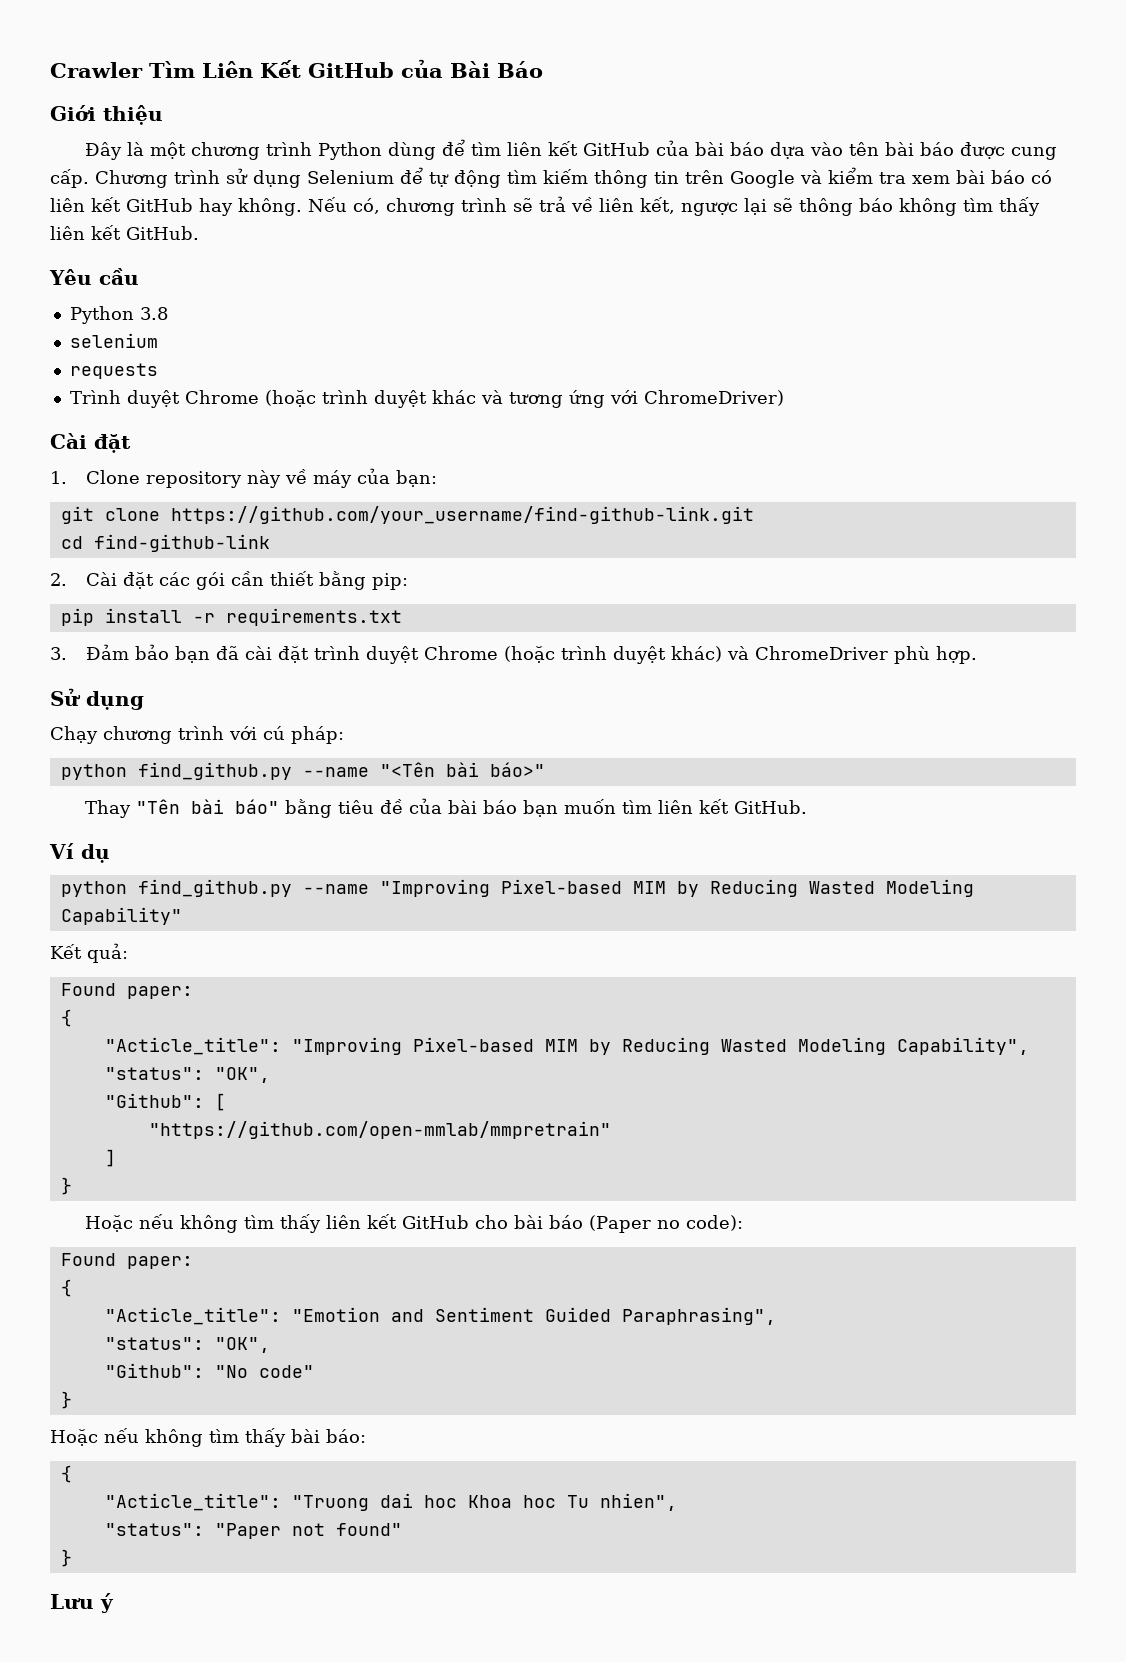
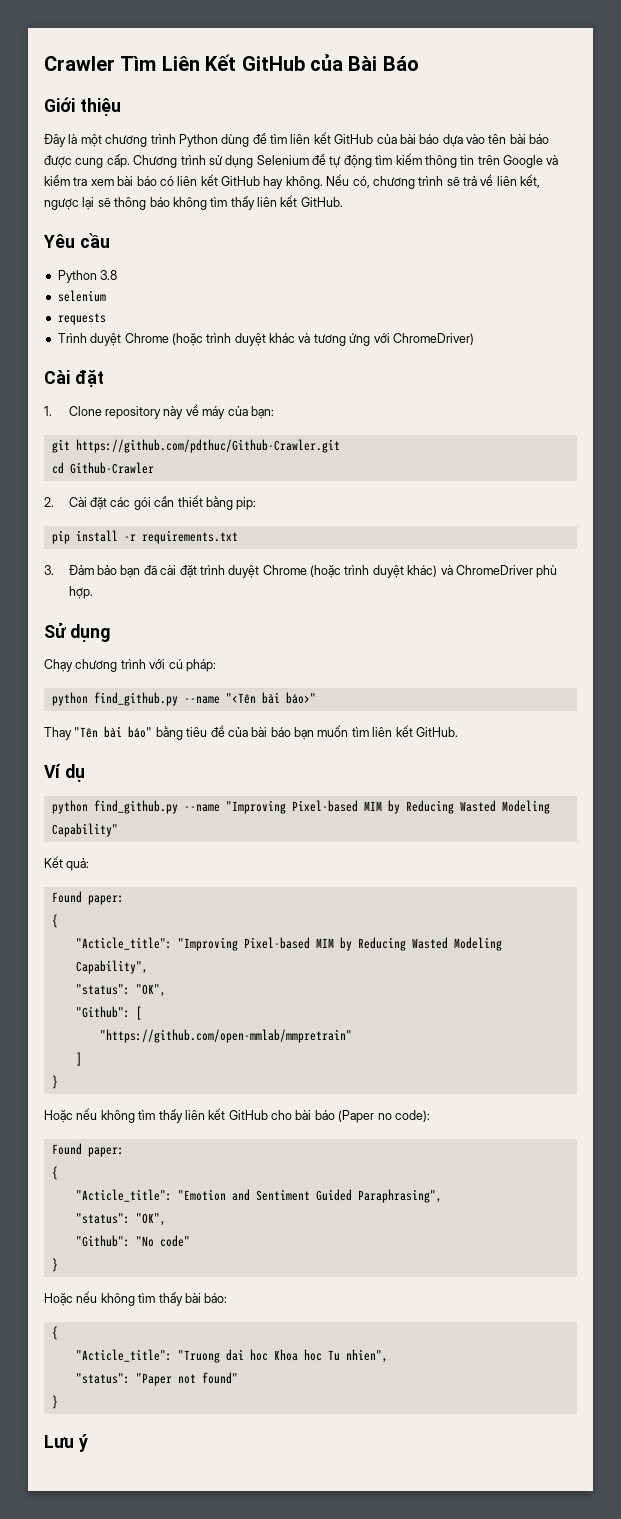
[104,506,754,524] clone https://github.com/your_username/find-github-link.git -> [75,439,340,453] https://github.com/pdthuc/Github-Crawler.git
[93,534,270,552] find-github-link -> [69,462,154,474] Github-Crawler

